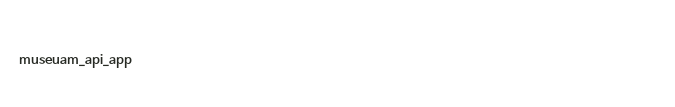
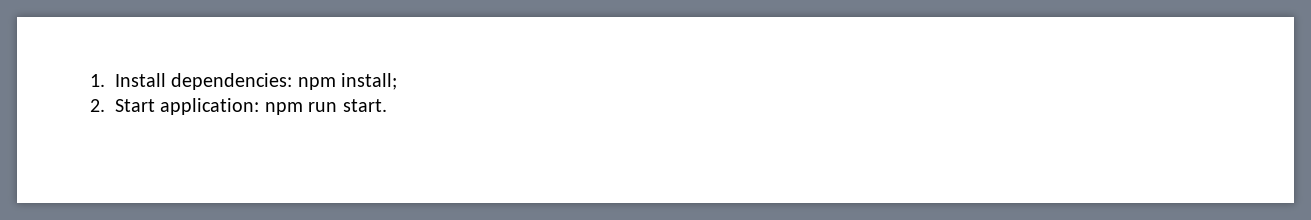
[19,54,132,68] museuam_api_app -> [90,73,398,90] [90,98,387,115] 1. Install dependencies: npm install; // 2. Start application: npm run start.

